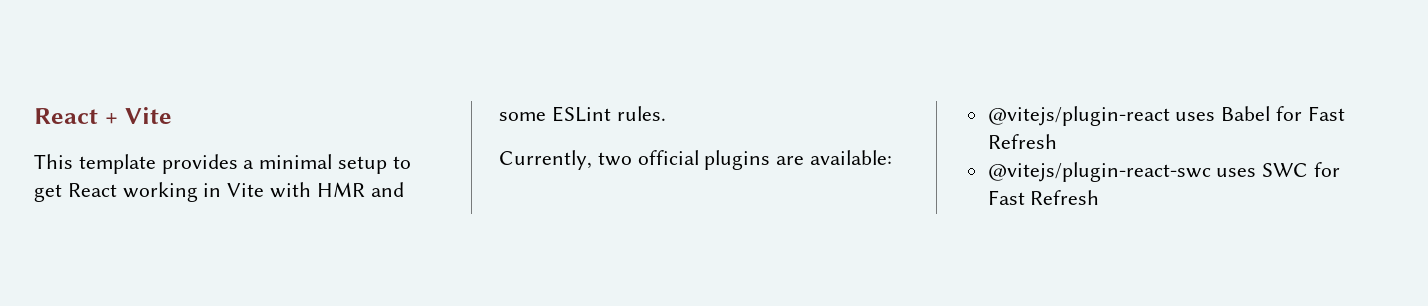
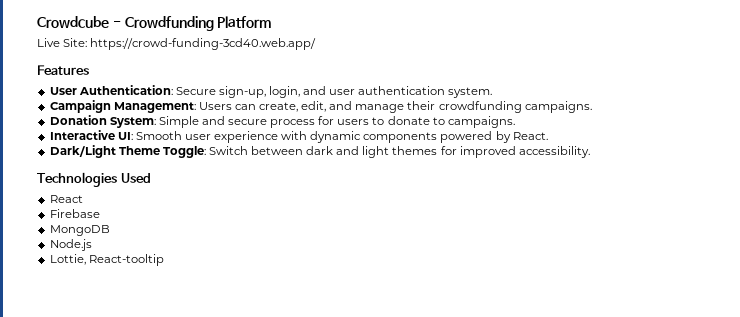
[34,107,172,124] [34,154,411,174] [34,182,404,202] [499,106,666,122] [499,150,893,170] [987,106,1345,126] [987,134,1057,149] [987,162,1341,182] [987,190,1100,205] React + Vite // This template provides a minimal setup to get React working in Vite with HMR and some ESLint rules. // Currently, two official plugins are available: // @vitejs/plugin-react uses Babel for Fast Refresh // @vitejs/plugin-react-swc uses SWC for Fast Refresh -> [37,16,272,31] [37,38,317,50] [37,65,89,75] [49,85,493,98] [49,100,592,113] [49,115,515,128] [49,130,548,143] [49,145,590,158] [37,172,151,187] [49,195,83,203] [49,209,100,218] [49,225,110,236] [49,239,92,251] [49,254,164,266] Crowdcube - Crowdfunding Platform // Live Site: https://crowd-funding-3cd40.web.app/ // Features // User Authentication: Secure sign-up, login, and user authentication system. // Campaign Management: Users can create, edit, and manage their crowdfunding campaigns. // Donation System: Simple and secure process for users to donate to campaigns. // Interactive UI: Smooth user experience with dynamic components powered by React. // Dark/Light Theme Toggle: Switch between dark and light themes for improved accessibility. // Technologies Used // React // Firebase // MongoDB // Node.js // Lottie, React-tooltip

